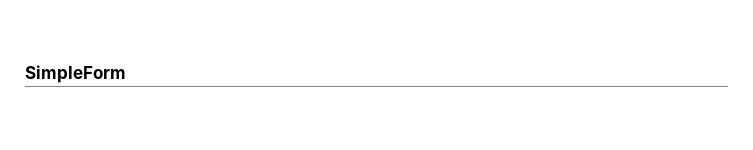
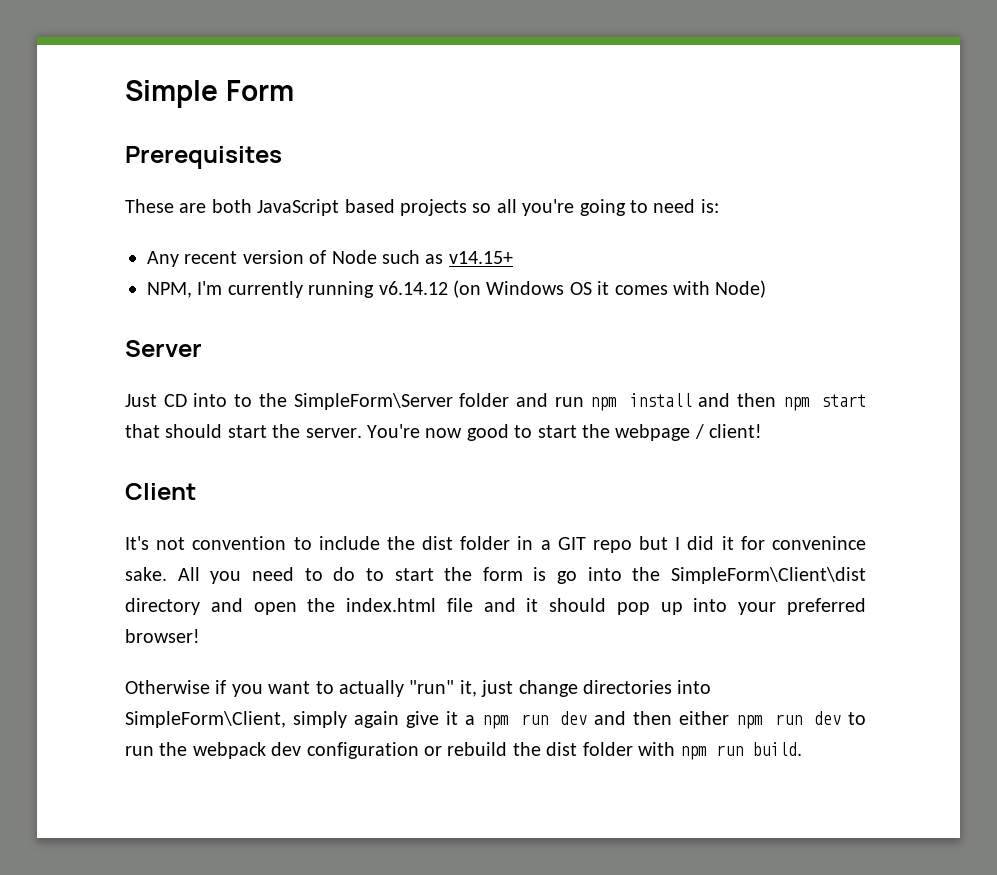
[25,65,126,83] SimpleForm -> [125,80,294,108] [125,146,282,169] [125,199,719,216] [147,250,513,267] [147,280,767,298] [125,340,202,357] [125,393,867,411] [125,424,763,441] [125,483,196,500] [125,536,866,553] [125,567,867,584] [125,598,866,615] [125,629,200,643] [125,680,712,697] [125,711,867,729] [125,742,803,760] Simple Form // Prerequisites // These are both JavaScript based projects so all you're going to need is: // Any recent version of Node such as v14.15+ // NPM, I'm currently running v6.14.12 (on Windows OS it comes with Node) // Server // Just CD into to the SimpleForm\Server folder and run npm install and then npm start that should start the server. You're now good to start the webpage / client! // Client // It's not convention to include the dist folder in a GIT repo but I did it for convenince sake. All you need to do to start the form is go into the SimpleForm\Client\dist directory and open the index.html file and it should pop up into your preferred browser! // Otherwise if you want to actually "run" it, just change directories into SimpleForm\Client, simply again give it a npm run dev and then either npm run dev to run the webpack dev configuration or rebuild the dist folder with npm run build.

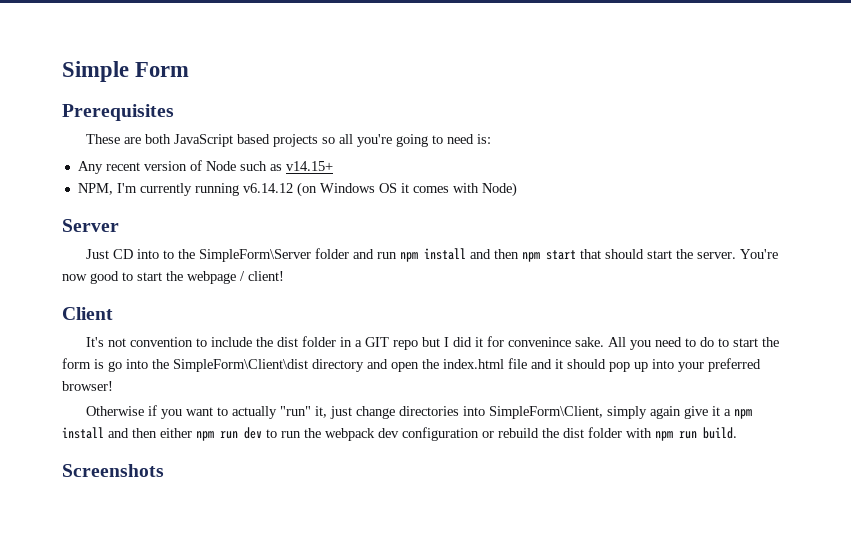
[521,711,588,725] run dev -> [62,427,104,439] install
(803, 749) none -> [62,464,164,477] // Screenshots

